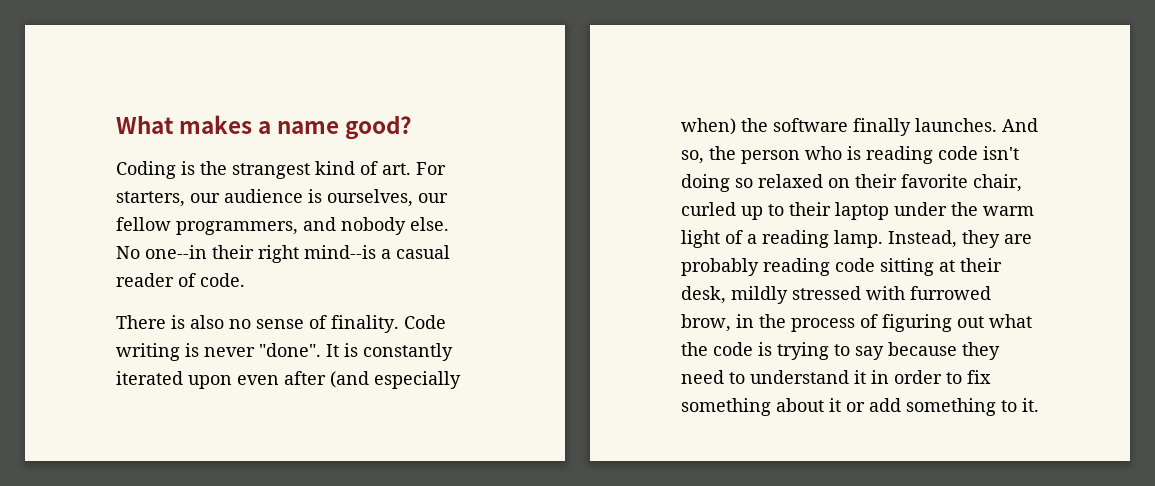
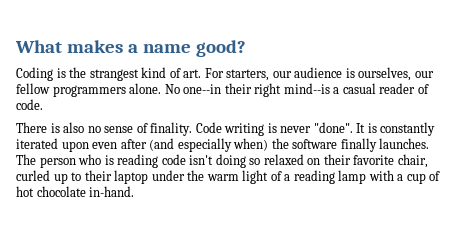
[176,217,449,235] programmers, and nobody else. -> [52,83,162,97] programmers alone.
[1002,118,1038,132] [681,146,736,164] And so, the -> [16,154,36,165] The
[834,230,1032,248] [681,258,1002,276] [681,286,991,304] [681,314,1032,332] [681,342,1000,360] [681,370,991,384] [681,398,1039,416] lamp. Instead, they are probably reading code sitting at their desk, mildly stressed with furrowed brow, in the process of figuring out what the code is trying to say because they need to understand it in order to fix something about it or add something to it. -> [338,170,441,184] [16,186,135,197] lamp with a cup of hot chocolate in-hand.

